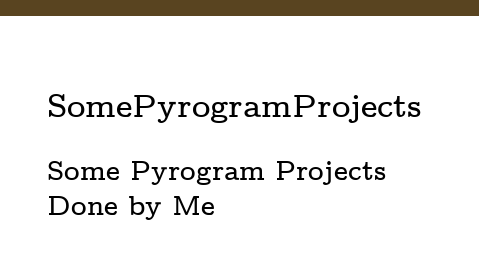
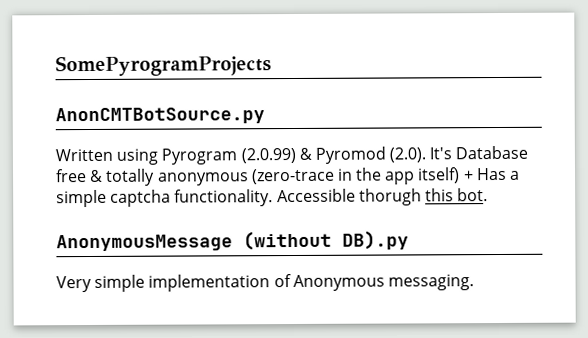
[47,161,386,185] [47,196,215,220] Some Pyrogram Projects Done by Me -> [55,107,265,125] [55,145,529,165] [55,167,521,186] [56,188,489,208] [56,230,409,252] [56,274,474,293] AnonCMTBotSource.py // Written using Pyrogram (2.0.99) & Pyromod (2.0). It's Database free & totally anonymous (zero-trace in the app itself) + Has a simple captcha functionality. Accessible thorugh this bot. // AnonymousMessage (without DB).py // Very simple implementation of Anonymous messaging.

